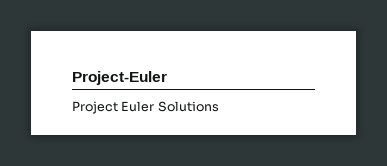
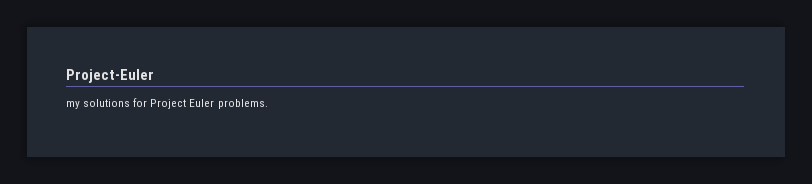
(167, 78) none -> [66,98,148,109] my solutions for
[157,101,219,112] Solutions -> [217,99,268,109] problems.

